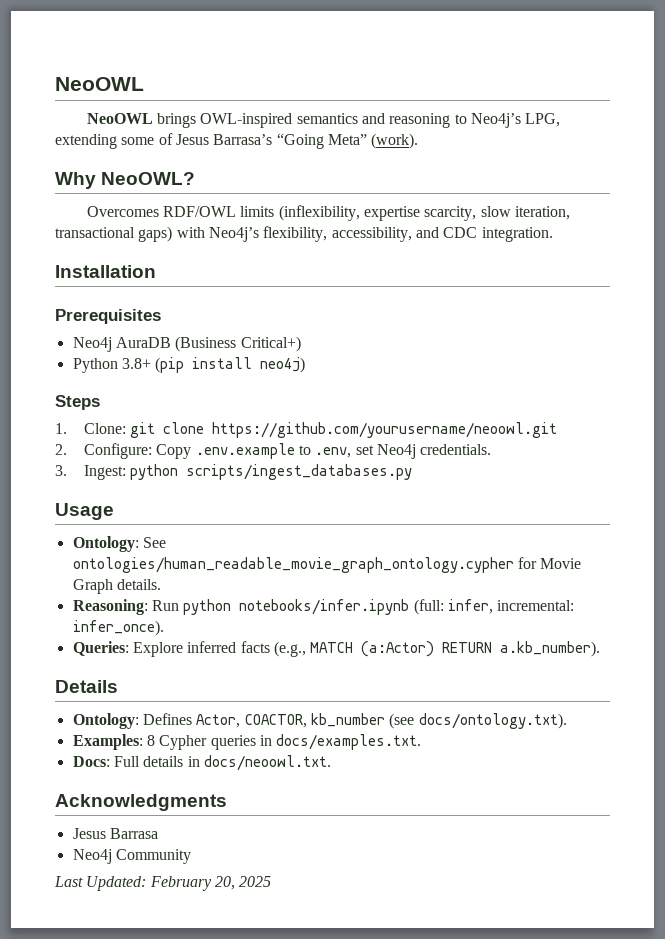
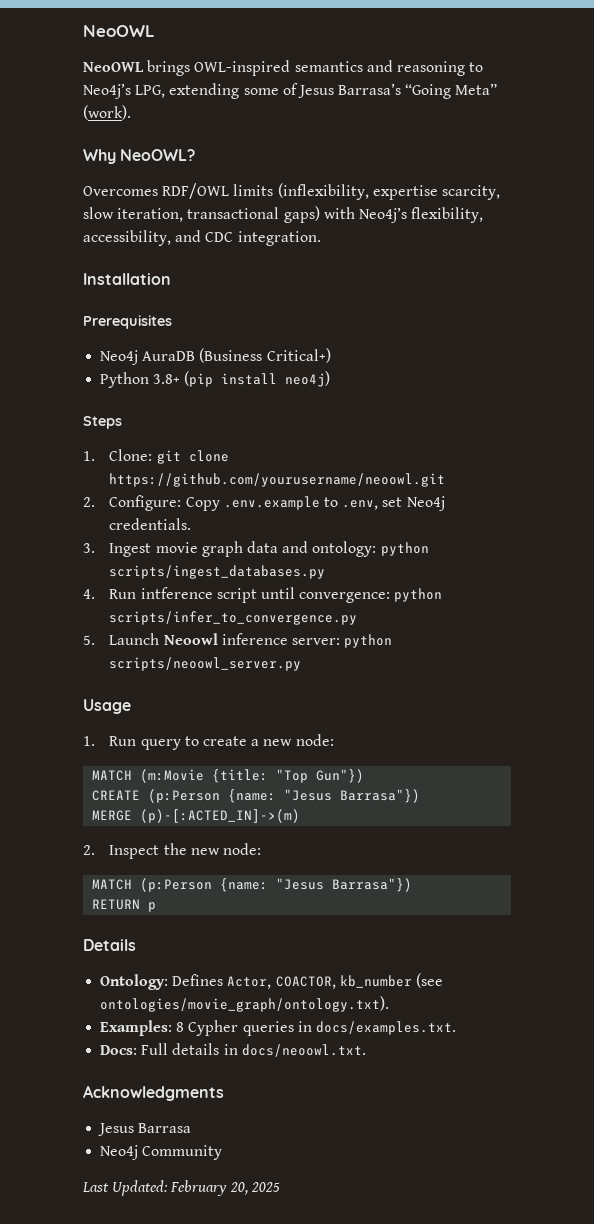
[83,464,413,480] [55,503,114,520] [72,536,166,552] [72,557,582,573] [72,579,161,594] [72,599,575,615] [72,620,164,636] [72,641,601,657] Ingest: python scripts/ingest_databases.py // Usage // Ontology: See ontologies/human_readable_movie_graph_ontology.cypher for Movie Graph details. // Reasoning: Run python notebooks/infer.ipynb (full: infer, incremental: infer_once). // Queries: Explore inferred facts (e.g., MATCH (a:Actor) RETURN a.kb_number). -> [109,541,429,557] [109,565,326,579] [83,587,443,603] [109,611,358,625] [83,633,393,648] [109,657,302,671] [83,699,131,714] [83,734,334,750] [92,769,365,783] [92,789,421,803] [92,809,301,823] [83,843,261,859] [92,878,413,892] [92,899,157,912] Ingest movie graph data and ontology: python scripts/ingest_databases.py // 4. Run intference script until convergence: python scripts/infer_to_convergence.py // 5. Launch Neoowl inference server: python scripts/neoowl_server.py // Usage // 1. Run query to create a new node: // MATCH (m:Movie {title: "Top Gun"}) // CREATE (p:Person {name: "Jesus Barrasa"}) // MERGE (p)-[:ACTED_IN]->(m) // 2. Inspect the new node: // MATCH (p:Person {name: "Jesus Barrasa"}) // RETURN p
[418,713,567,729] docs/ontology.txt). -> [100,996,390,1012] ontologies/movie_graph/ontology.txt).

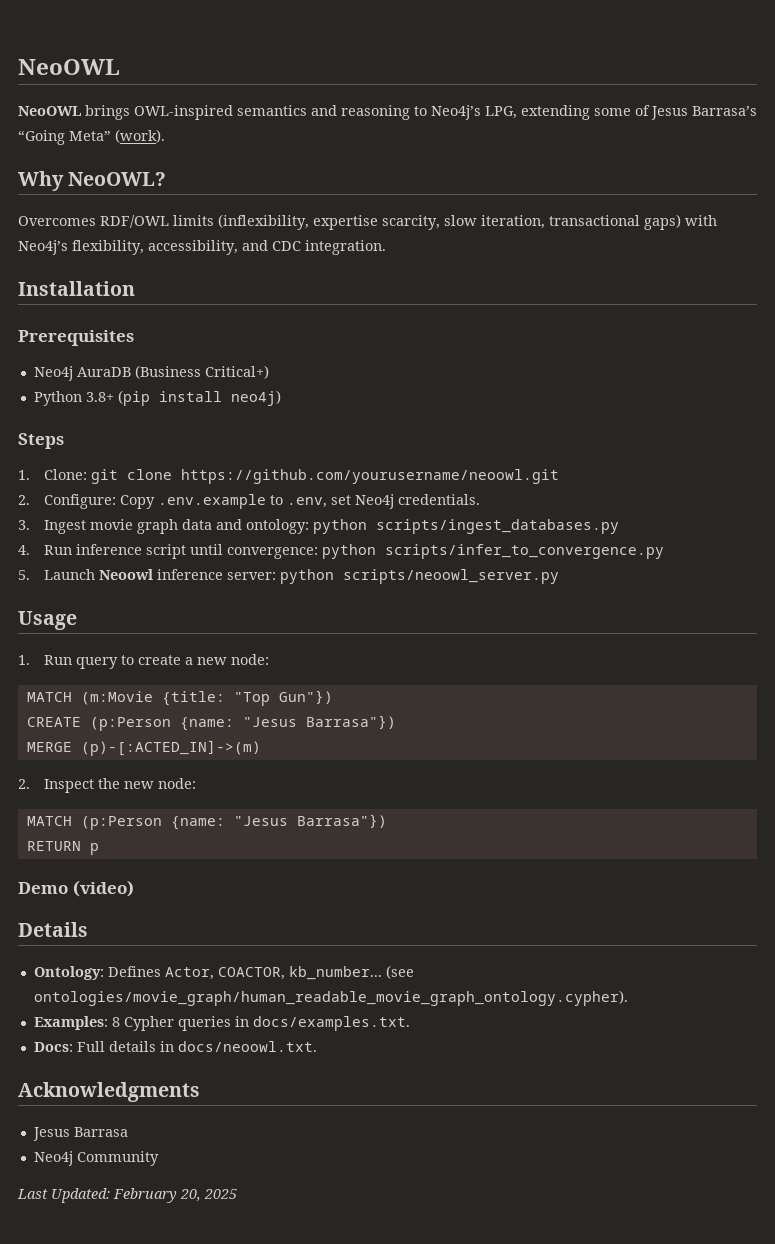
[140,587,213,599] intference -> [75,544,142,555] inference
(157, 907) none -> [18,880,134,897] // Demo (video)
[339,973,443,988] [100,996,390,1012] kb_number (see ontologies/movie_graph/ontology.txt). -> [288,965,414,980] [33,990,628,1006] kb_number... (see ontologies/movie_graph/human_readable_movie_graph_ontology.cypher).

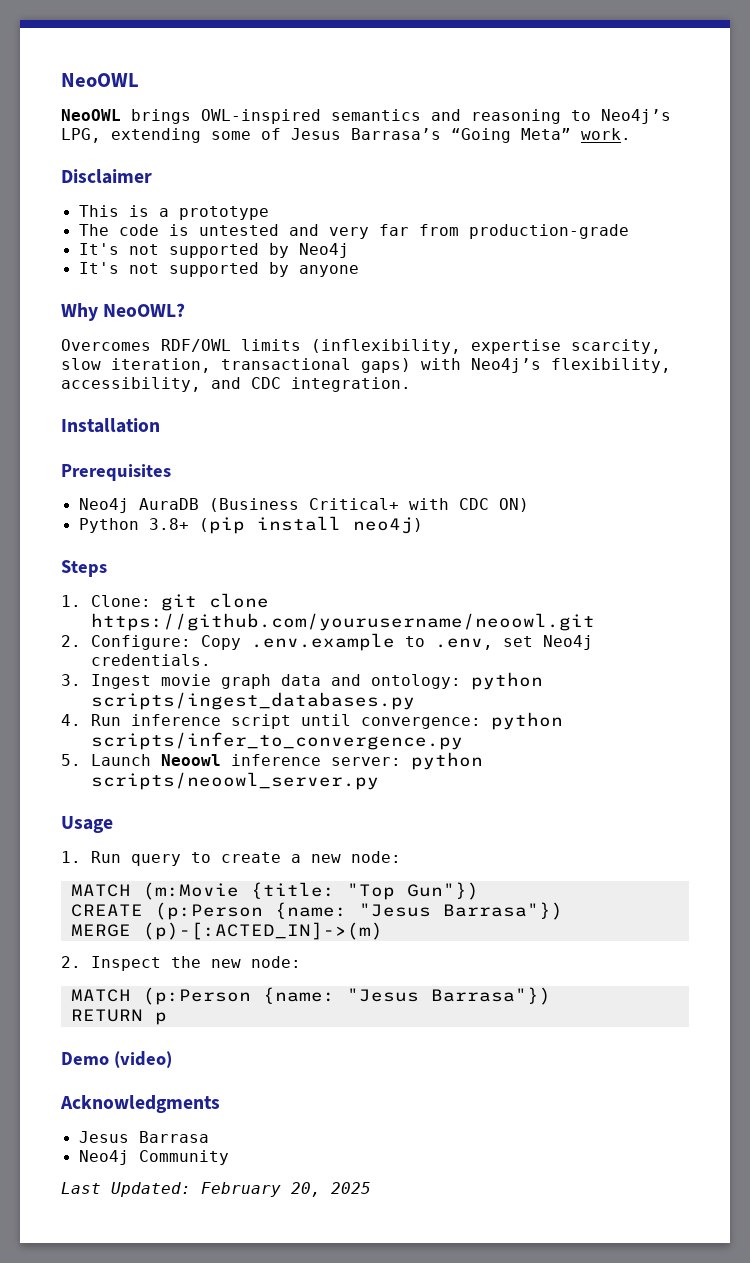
[115,129,165,143] (work). -> [581,128,631,140] [61,169,152,184] [78,205,269,220] [78,224,629,239] [78,243,349,258] [78,262,359,277] work. // Disclaimer // This is a prototype // The code is untested and very far from production-grade // It's not supported by Neo4j // It's not supported by anyone
[204,365,269,379] Critical+) -> [308,498,529,512] Critical+ with CDC ON)
[18,922,88,937] [33,965,414,980] [33,990,628,1006] [33,1016,410,1031] [33,1041,317,1052] // Details // Ontology: Defines Actor, COACTOR, kb_number... (see ontologies/movie_graph/human_readable_movie_graph_ontology.cypher). // Examples: 8 Cypher queries in docs/examples.txt. // Docs: Full details in docs/neoowl.txt. -> (172, 1059) none

